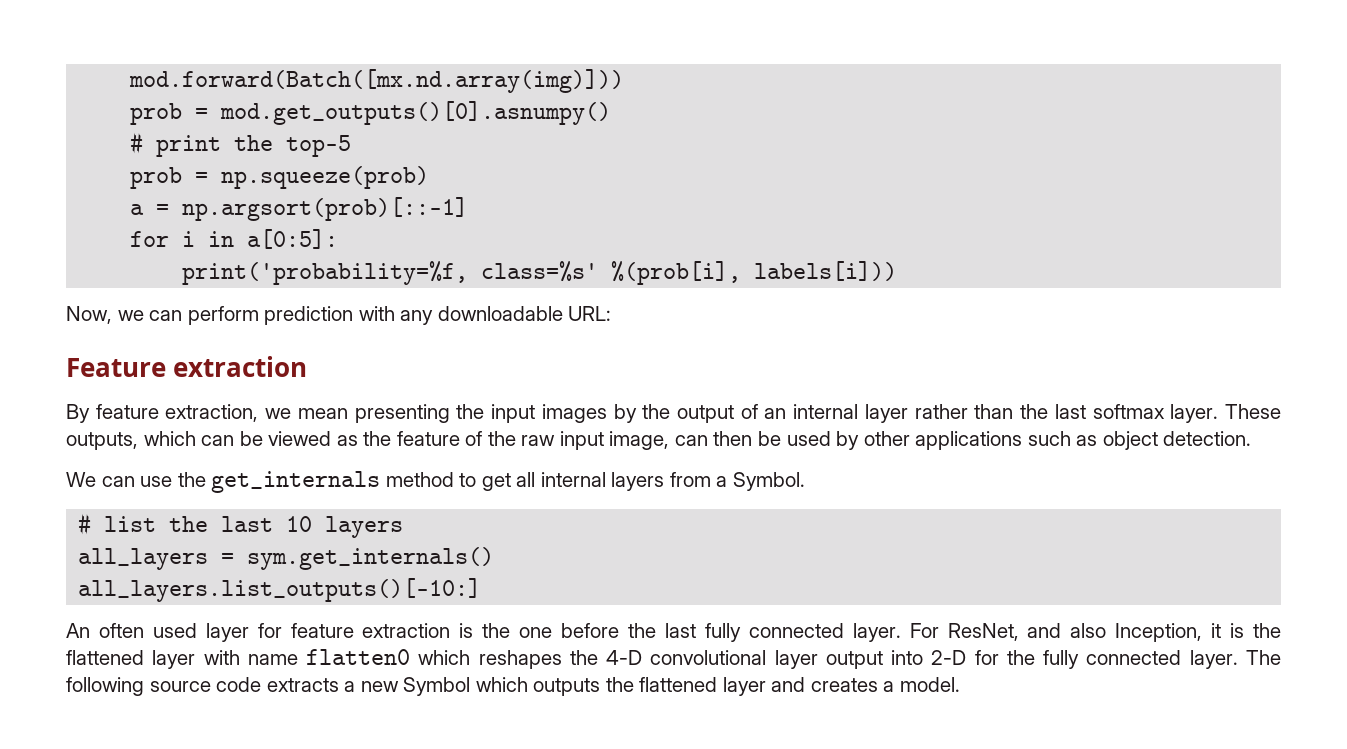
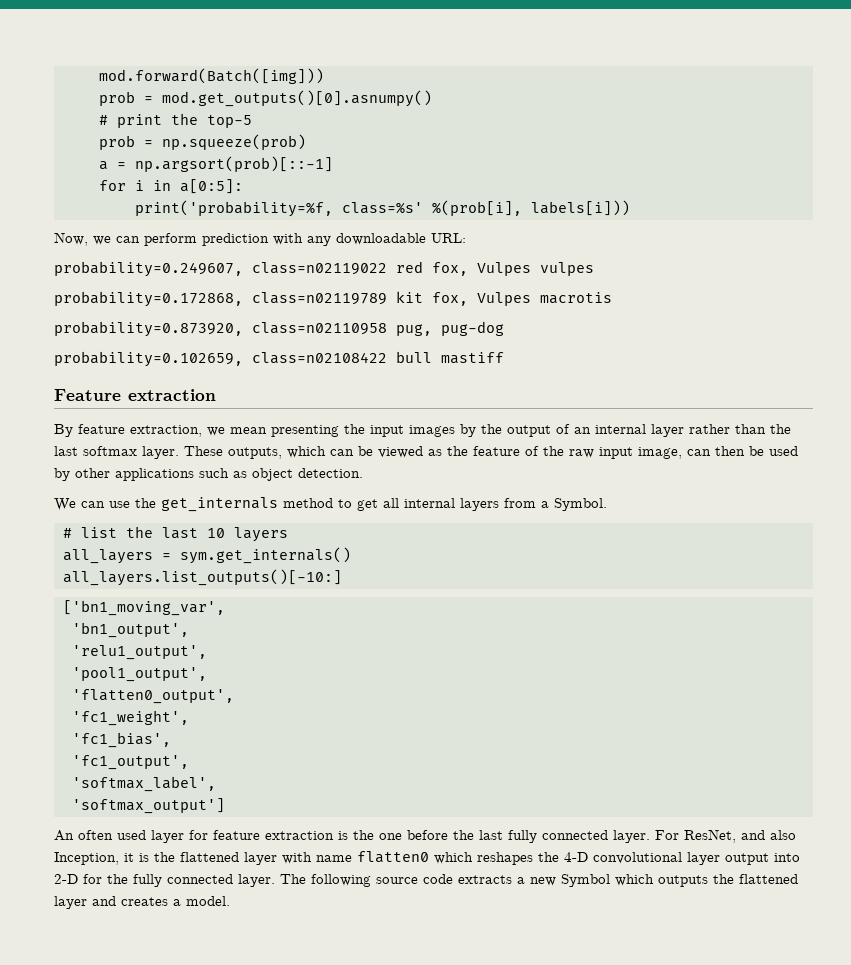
[129,69,625,93] mod.forward(Batch([mx.nd.array(img)])) -> [98,68,324,84] mod.forward(Batch([img]))
(612, 313) none -> [54,261,594,277] [54,291,612,307] [54,321,504,337] [54,351,504,367] // probability=0.249607, class=n02119022 red fox, Vulpes vulpes // probability=0.172868, class=n02119789 kit fox, Vulpes macrotis // probability=0.873920, class=n02110958 pug, pug-dog // probability=0.102659, class=n02108422 bull mastiff
(482, 590) none -> [62,600,225,616] [71,622,189,638] [71,645,207,660] [71,667,207,682] [71,689,234,704] [71,710,189,726] [71,732,171,748] [71,755,189,770] [71,776,216,792] [71,798,225,814] // ['bn1_moving_var', // 'bn1_output', // 'relu1_output', // 'pool1_output', // 'flatten0_output', // 'fc1_weight', // 'fc1_bias', // 'fc1_output', // 'softmax_label', // 'softmax_output']

